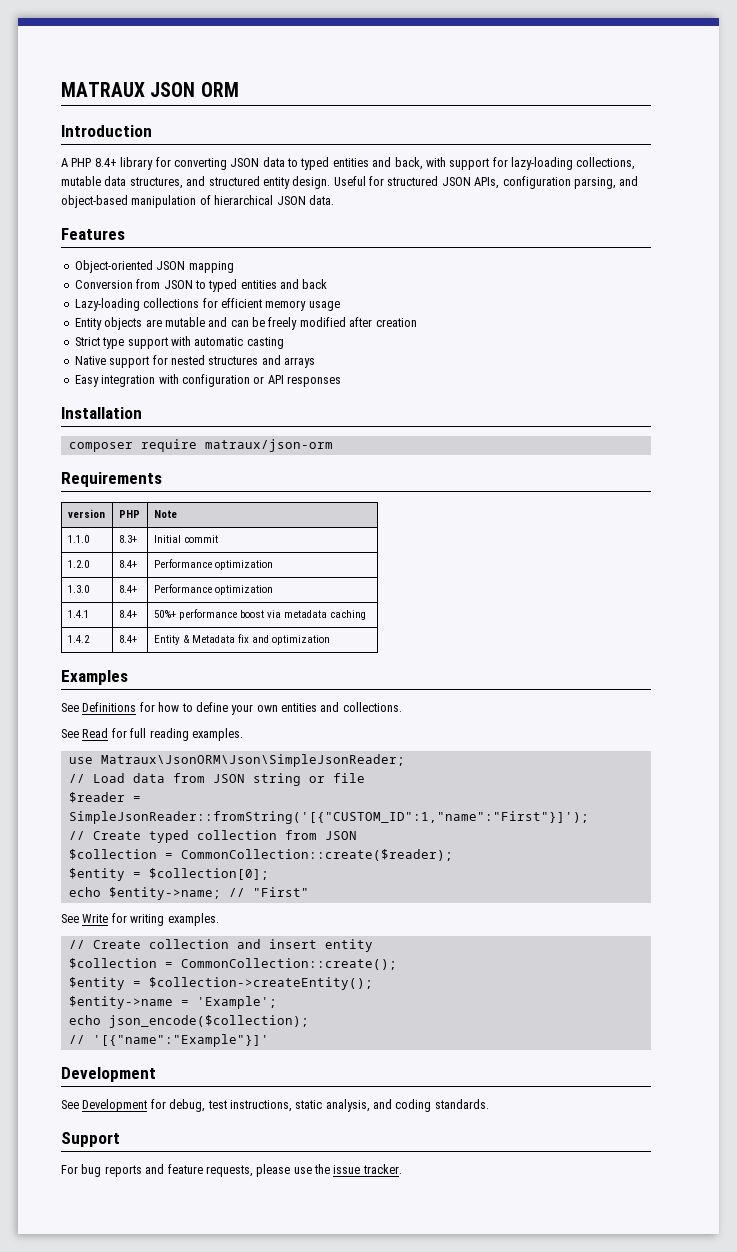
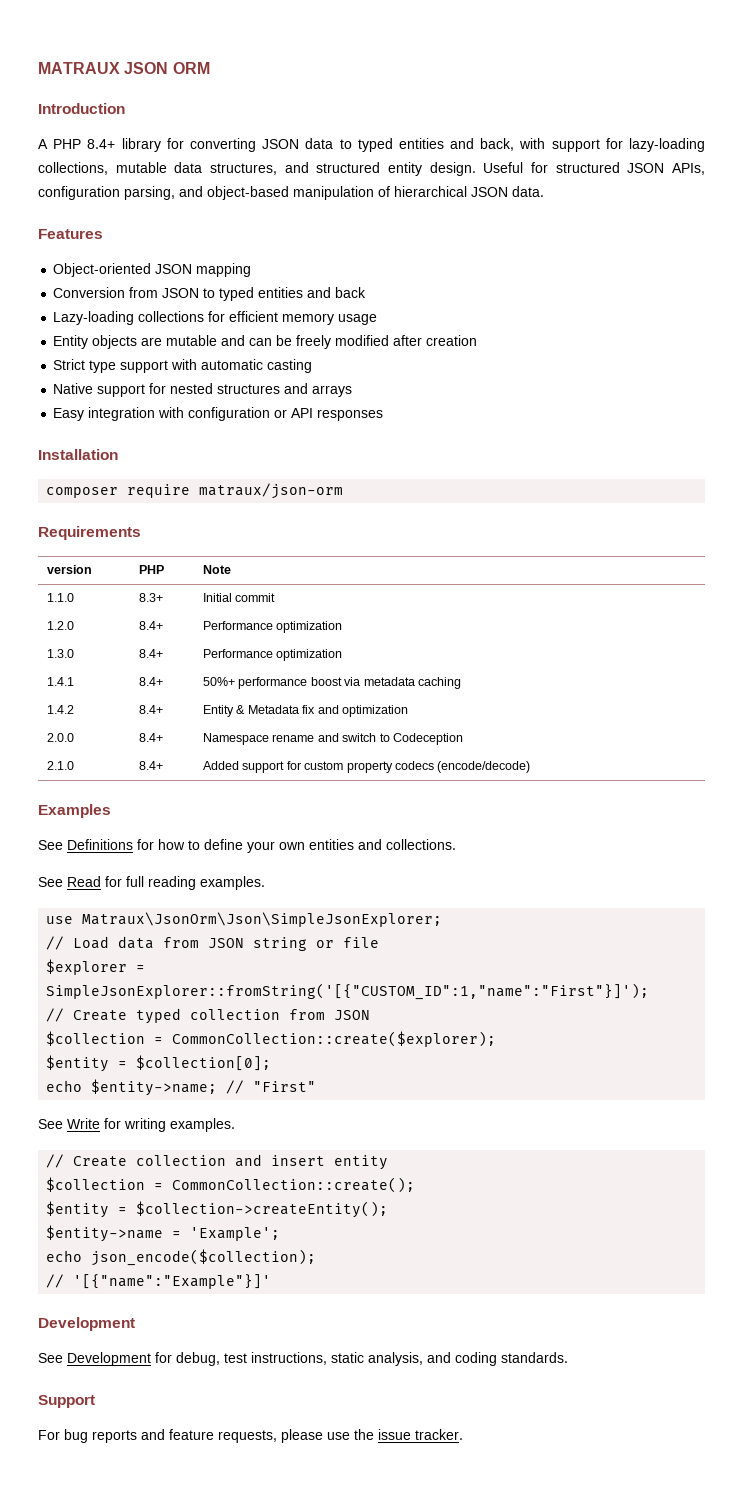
(330, 640) none -> [47,733,75,742] [139,733,164,742] [203,733,463,745] [47,761,75,770] [139,761,164,770] [203,761,531,773] // 2.0.0 | 8.4+ | Namespace rename and switch to Codeception // 2.1.0 | 8.4+ | Added support for custom property codecs (encode/decode)
[100,754,405,767] Matraux\JsonORM\Json\SimpleJsonReader; -> [82,912,443,927] Matraux\JsonOrm\Json\SimpleJsonExplorer;
[68,792,141,803] [68,811,589,824] $reader = SimpleJsonReader::fromString('[{"CUSTOM_ID":1,"name":"First"}]'); -> [46,959,146,975] [46,983,650,1000] $explorer = SimpleJsonExplorer::fromString('[{"CUSTOM_ID":1,"name":"First"}]');
[180,849,453,861] CommonCollection::create($reader); -> [172,1031,497,1047] CommonCollection::create($explorer);

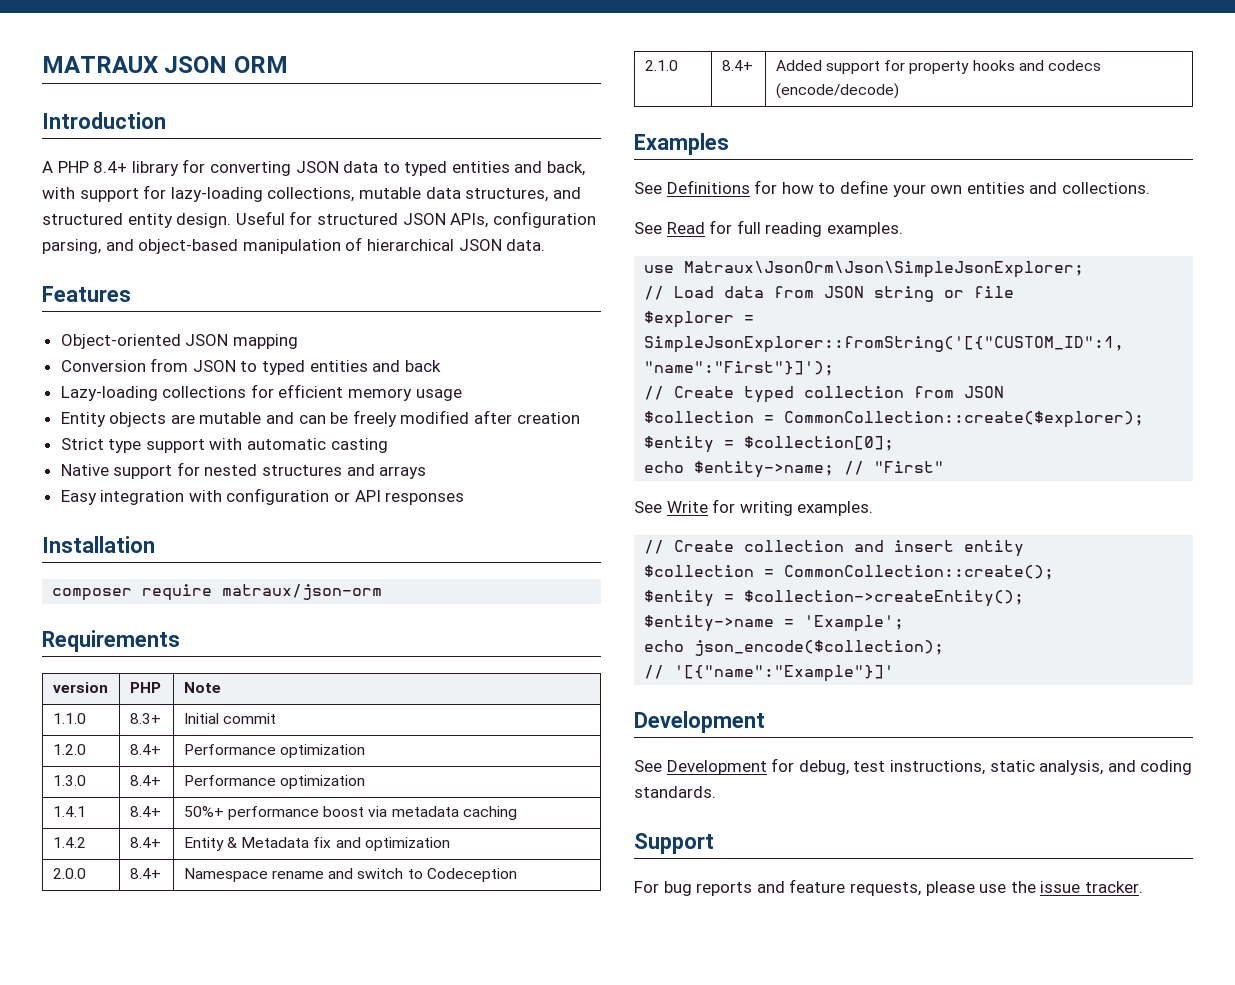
[304,761,393,773] custom property -> [909,60,1044,74] property hooks and

